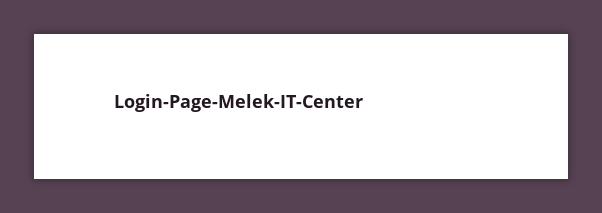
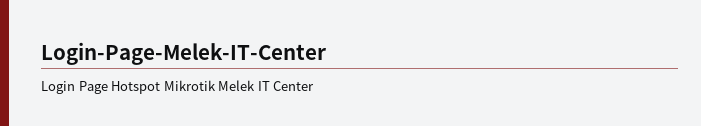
(363, 103) none -> [41,80,315,94] // Login Page Hotspot Mikrotik Melek IT Center

